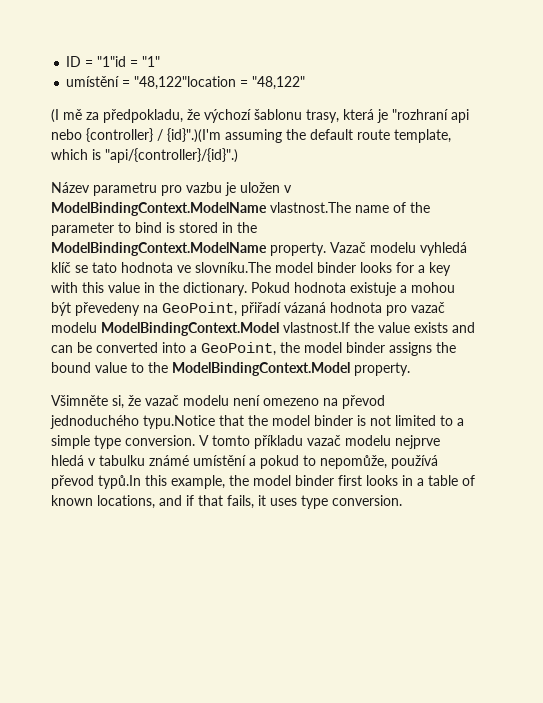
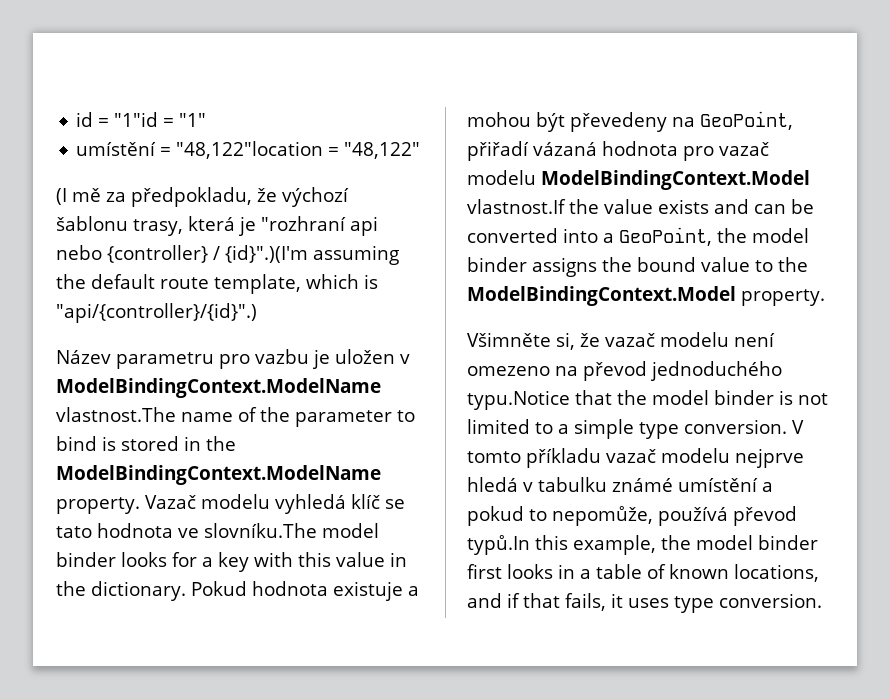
[66,56,82,67] ID -> [76,112,94,127] id

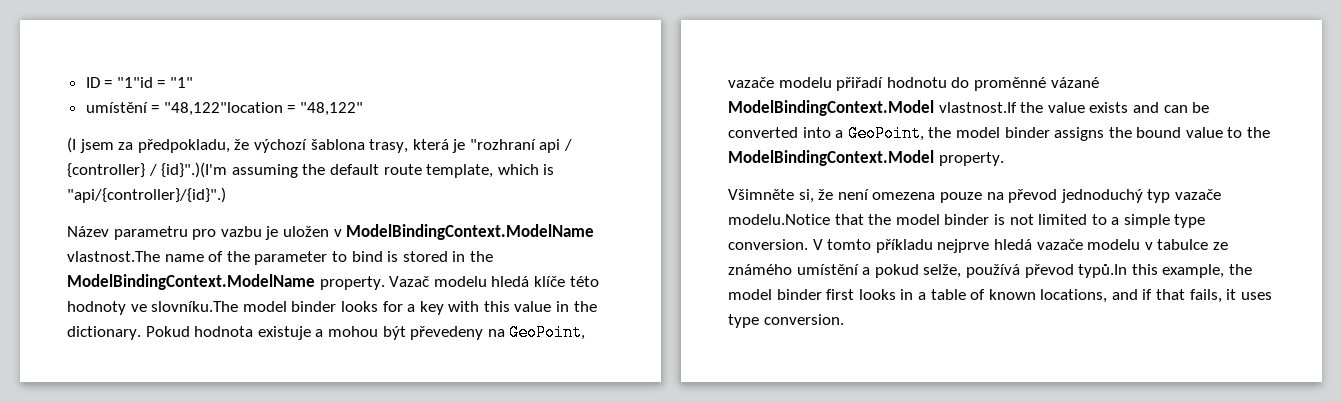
[76,112,94,127] id -> [85,77,100,88] ID
[72,188,101,202] mě -> [79,139,114,153] jsem
[56,216,128,231] šablonu -> [310,139,365,150] šablona
[56,245,102,260] nebo -> [564,139,573,151] /
[274,494,405,514] [56,523,173,538] vyhledá klíč se tato hodnota -> [491,276,599,287] [67,301,126,315] hledá klíče této hodnoty
[467,141,769,161] [467,170,536,185] přiřadí vázaná hodnota pro vazač modelu -> [728,77,1099,91] vazače modelu přiřadí hodnotu do proměnné vázané
[605,332,775,347] [467,361,782,381] [467,390,570,410] vazač modelu není omezeno na převod jednoduchého typu.Notice -> [837,189,1221,203] [728,214,830,225] není omezena pouze na převod jednoduchý typ vazače modelu.Notice
[606,448,804,468] [467,477,673,492] vazač modelu nejprve hledá v tabulku známé -> [937,239,1228,253] [728,264,792,275] nejprve hledá vazače modelu v tabulce ze známého
[529,506,653,526] to nepomůže, -> [923,264,962,278] selže,

